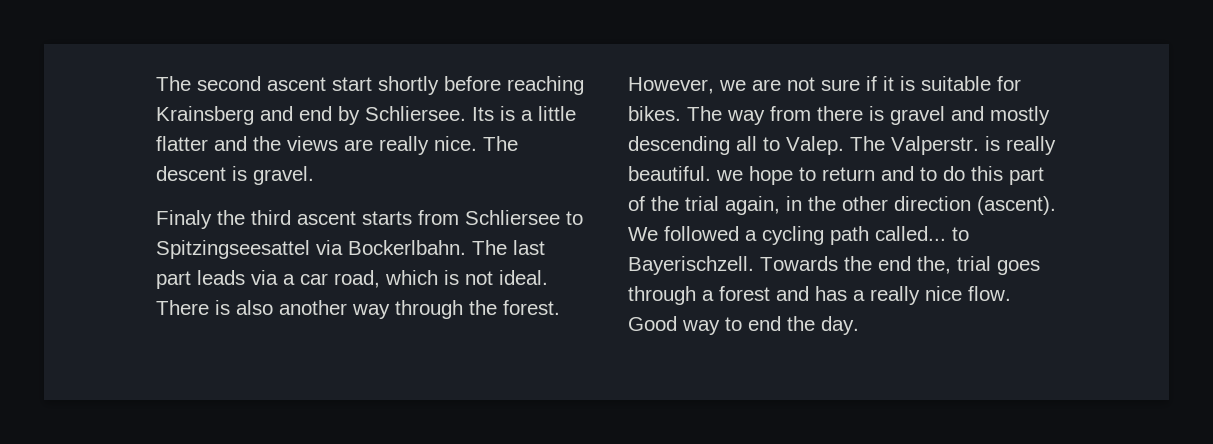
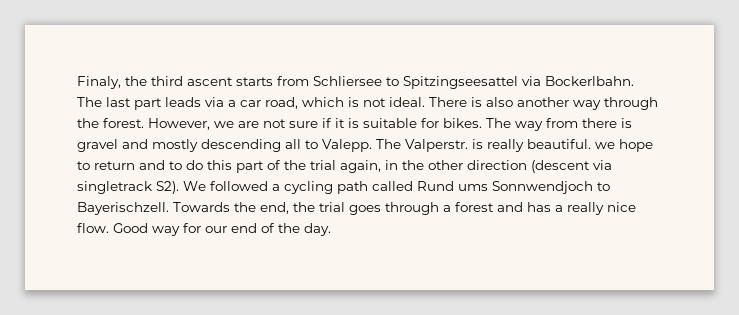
[156,76,584,95] [156,106,576,125] [156,136,518,155] [156,166,314,185] [156,210,212,229] The second ascent start shortly before reaching Krainsberg and end by Schliersee. Its is a little flatter and the views are really nice. The descent is gravel. // Finaly -> [77,76,121,89] Finaly,
[786,136,844,155] Valep. -> [322,139,372,152] Valepp.
[977,196,1056,215] (ascent). -> [531,160,612,173] [77,181,179,194] (descent via singletrack S2).
[875,226,946,241] called... -> [372,181,593,194] called Rund ums Sonnwendjoch
[878,256,951,274] end the, -> [260,202,315,214] end, the
[725,316,781,331] to end -> [183,223,275,233] for our end of

